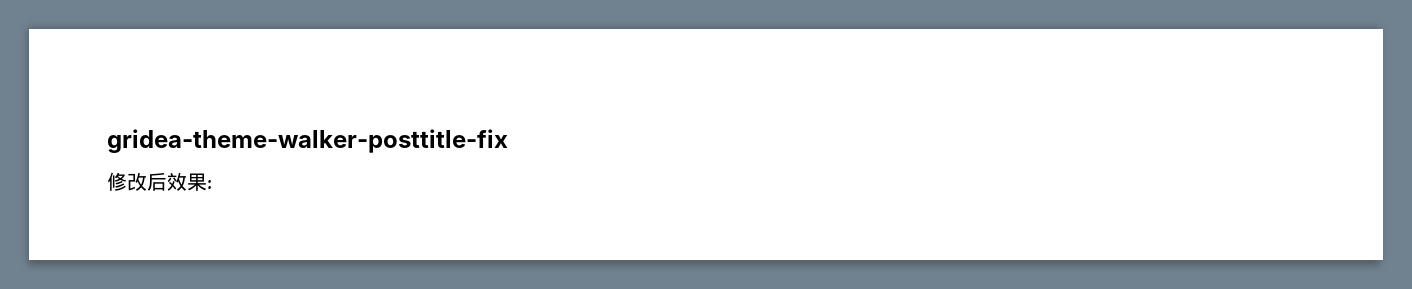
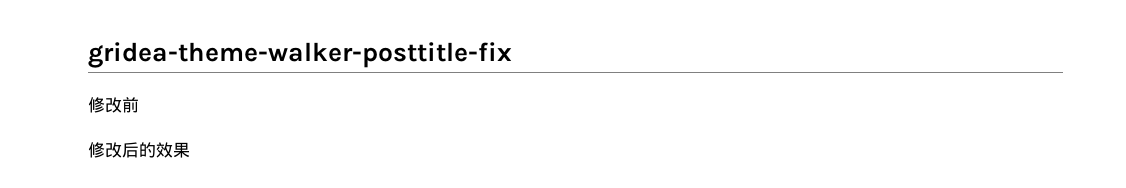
(508, 141) none -> [88,97,139,113] // 修改前
[167,172,212,191] 效果: -> [139,142,190,158] 的效果

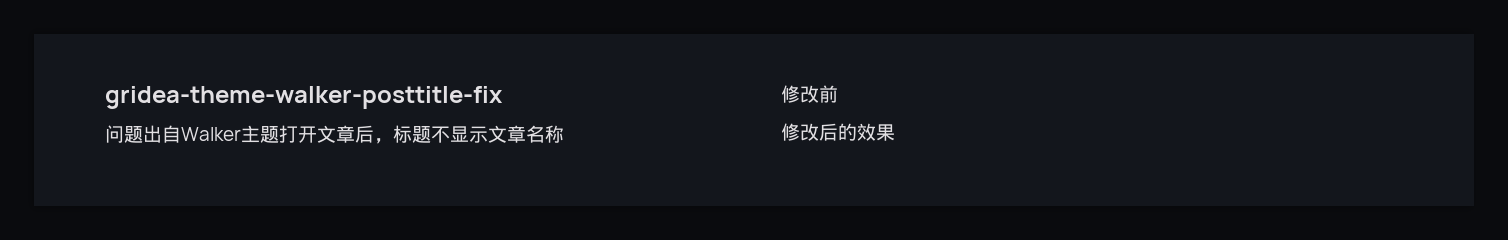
(512, 55) none -> [105,125,564,144] // 问题出自Walker主题打开文章后，标题不显示文章名称

